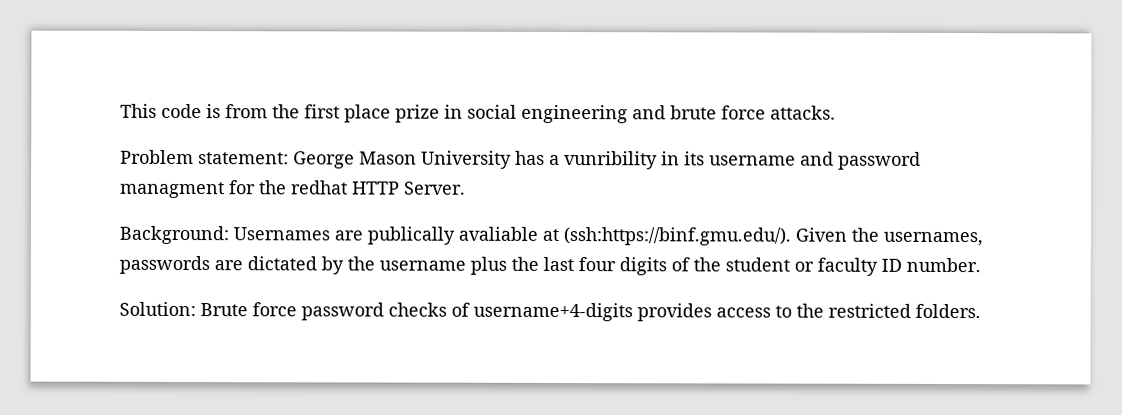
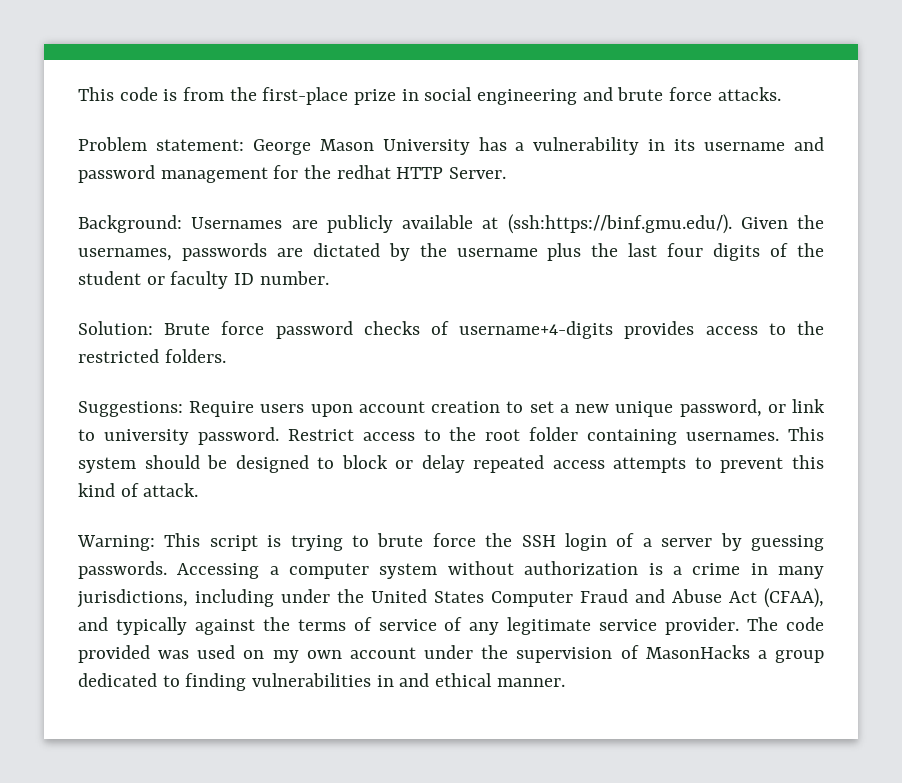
[304,104,391,123] first place -> [262,87,349,105] first-place
[564,151,658,170] vunribility -> [533,137,640,155] vulnerability
[120,181,225,199] managment -> [160,167,268,183] management
[367,226,538,245] publically avaliable -> [326,215,473,233] publicly available
(981, 311) none -> [78,399,826,417] [78,427,825,445] [78,455,825,473] [78,483,199,497] [77,533,824,551] [78,561,825,579] [77,588,824,608] [78,617,824,635] [78,645,824,663] [78,673,565,691] // Suggestions: Require users upon account creation to set a new unique password, or link to university password. Restrict access to the root folder containing usernames. This system should be designed to block or delay repeated access attempts to prevent this kind of attack. // Warning: This script is trying to brute force the SSH login of a server by guessing passwords. Accessing a computer system without authorization is a crime in many jurisdictions, including under the United States Computer Fraud and Abuse Act (CFAA), and typically against the terms of service of any legitimate service provider. The code provided was used on my own account under the supervision of MasonHacks a group dedicated to finding vulnerabilities in and ethical manner.

